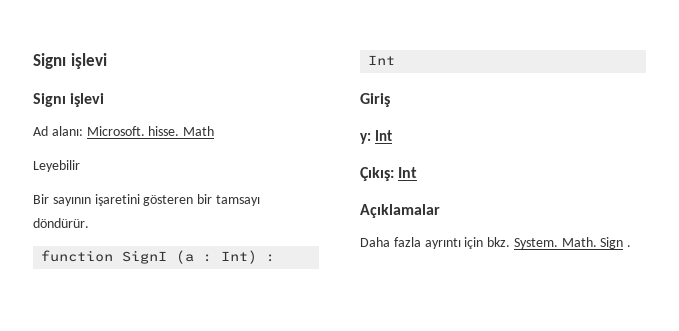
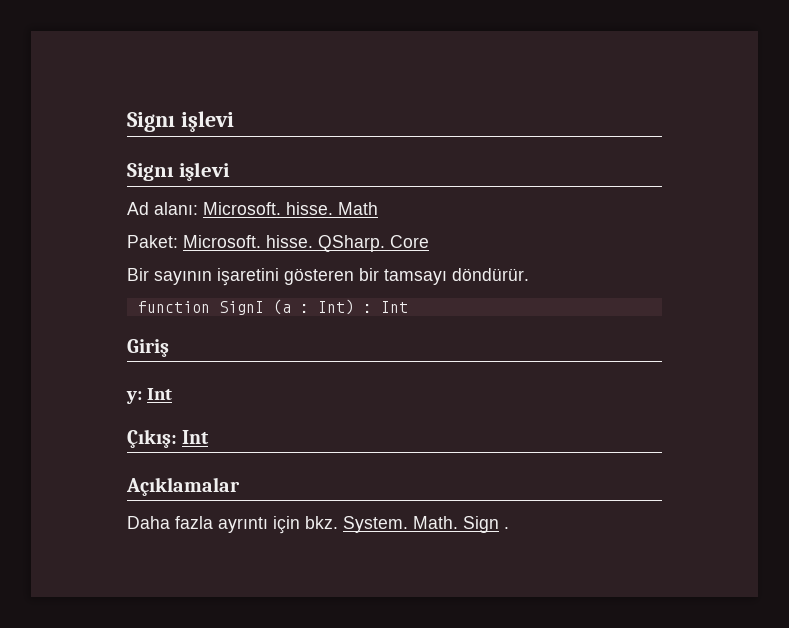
[33,160,80,172] Leyebilir -> [127,235,429,252] Paket: Microsoft. hisse. QSharp. Core

